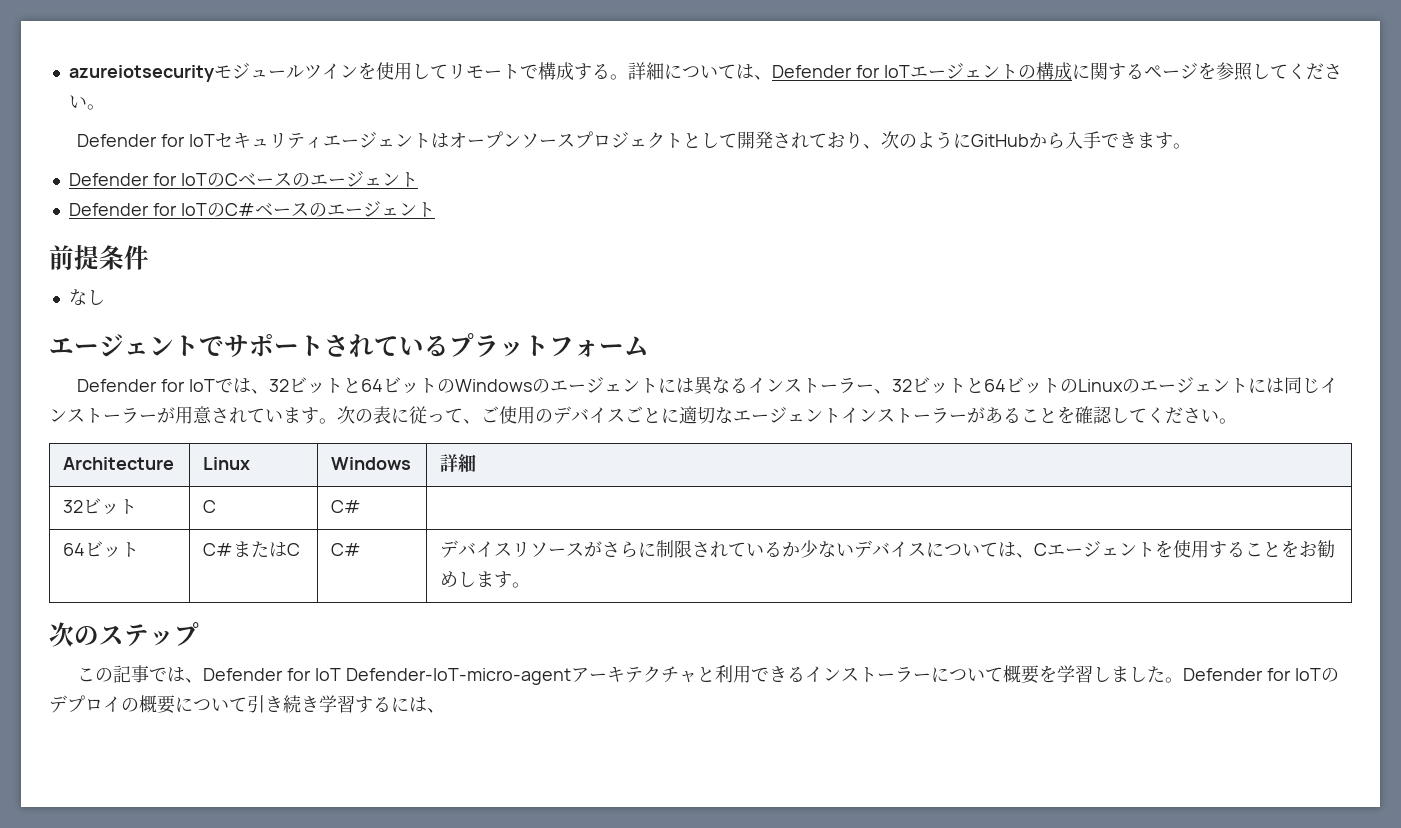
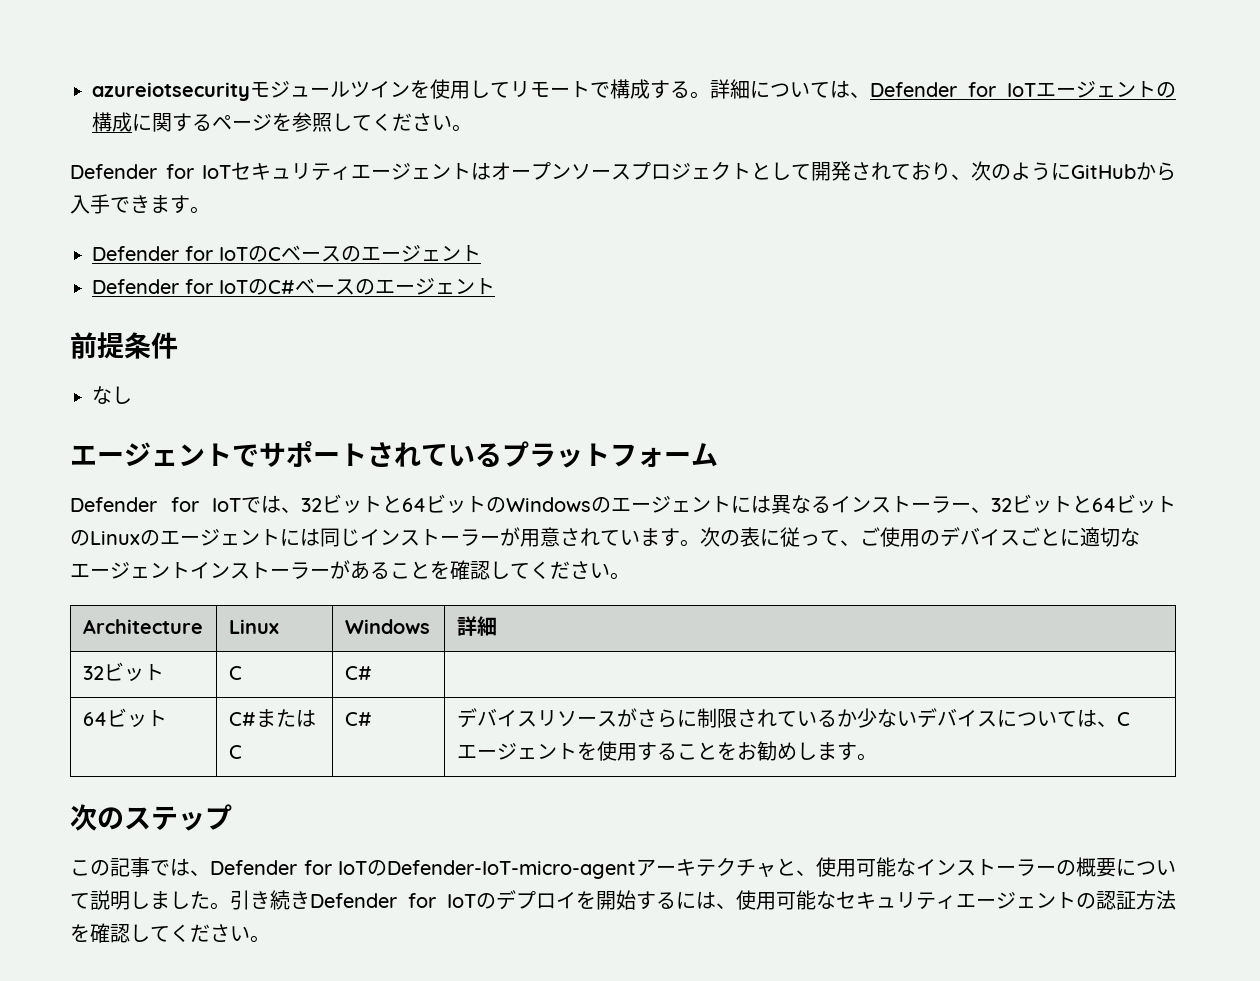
(342, 674) none -> [367,860,387,876] の
[714,665,1093,684] 利用できるインストーラーについて概要を学習 -> [796,857,1176,877] [70,890,130,910] 、使用可能なインストーラーの概要について説明
(1183, 680) none -> [230,890,310,910] 引き続き
[121,695,445,714] の概要について引き続き学習するには、 -> [576,890,1176,910] [70,923,270,943] を開始するには、使用可能なセキュリティエージェントの認証方法を確認してください。

